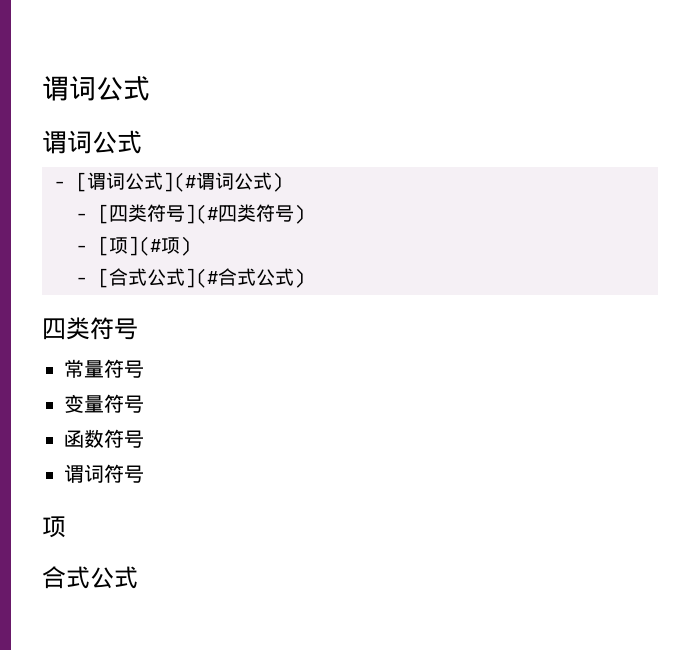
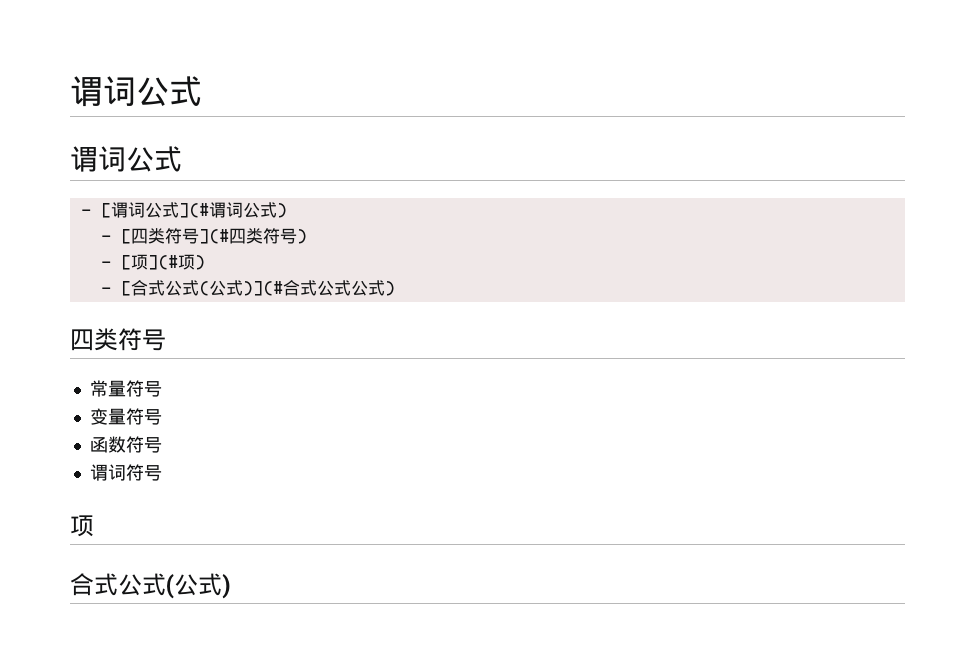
[185,268,294,288] ](#合式公式 -> [198,280,385,296] (公式)](#合式公式公式
(138, 577) none -> [166,573,230,599] (公式)

